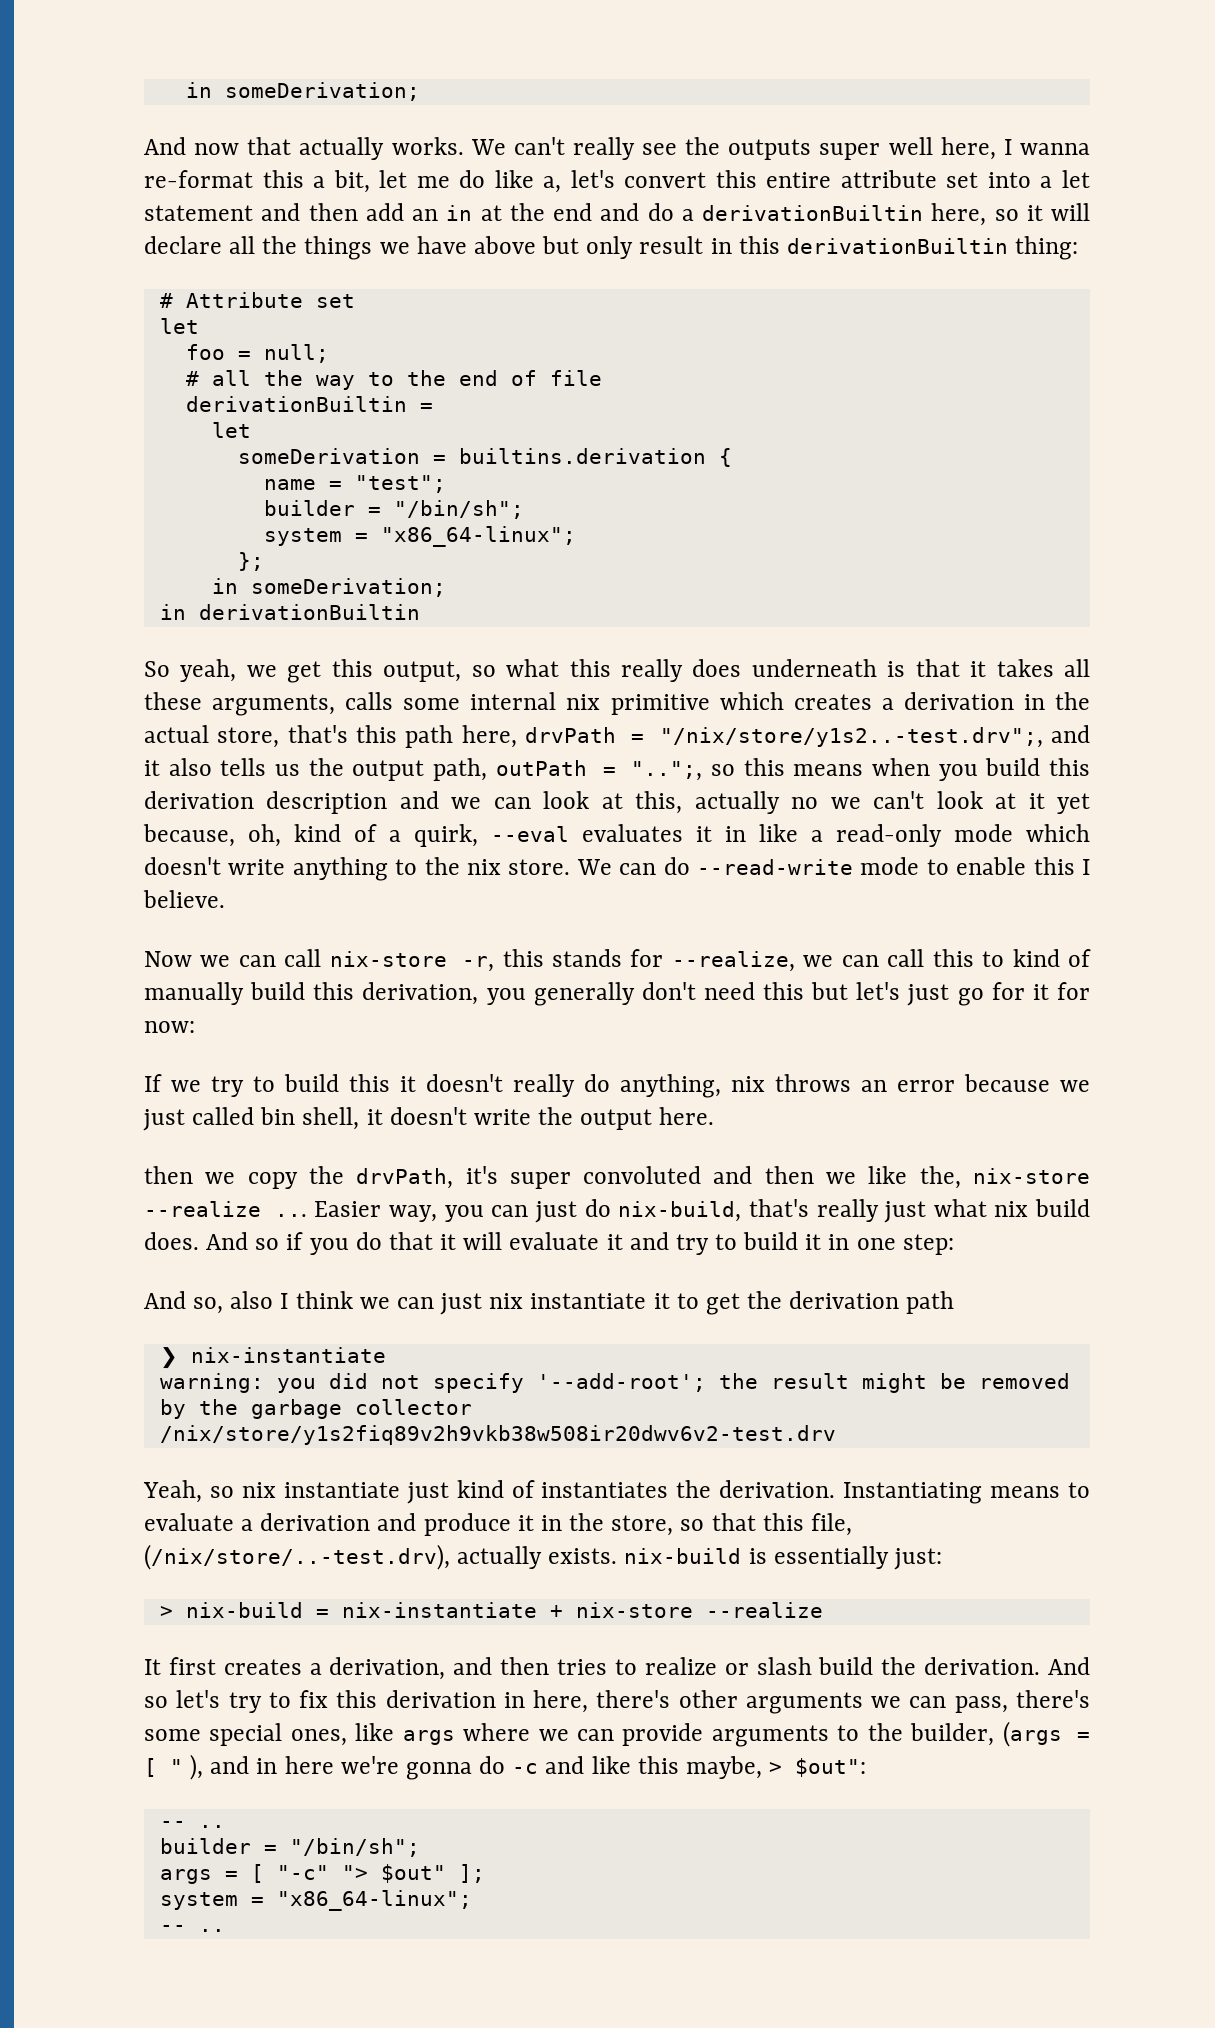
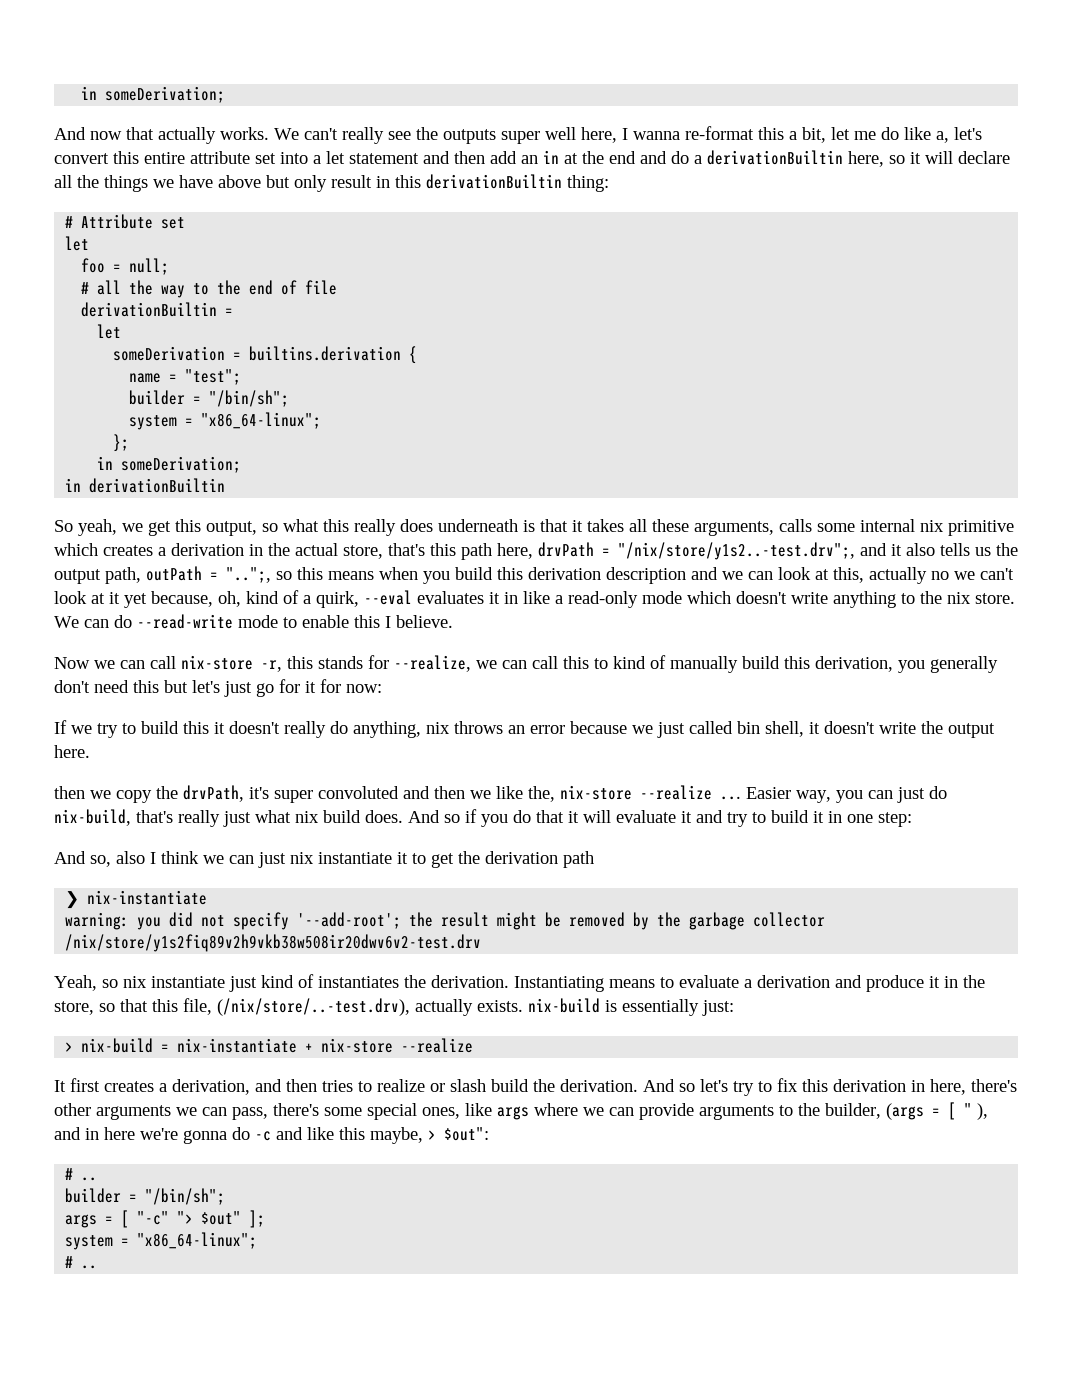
[159,1821,186,1828] -- -> [65,1168,74,1180] #
[159,1925,186,1932] -- -> [65,1256,74,1268] #

